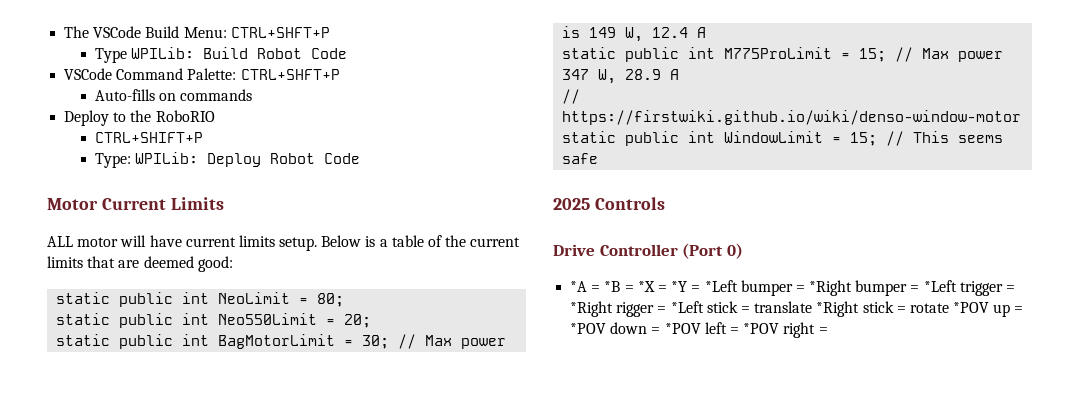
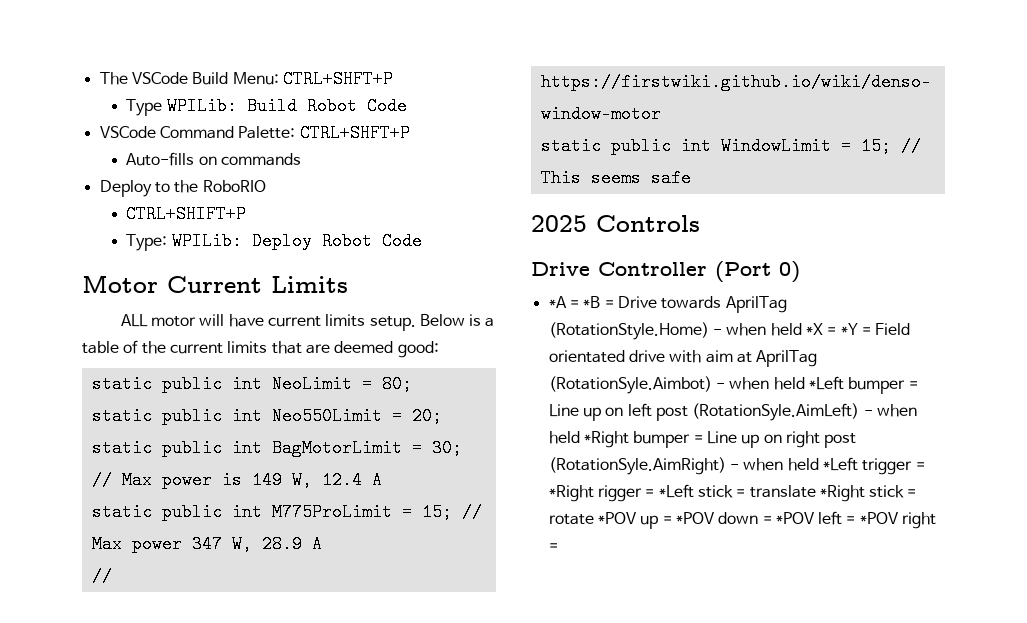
[637,280,920,296] *X = *Y = *Left bumper = *Right bumper = -> [617,296,787,313] [548,322,911,340] [548,350,818,367] [548,376,918,394] [548,403,917,421] [548,431,857,448] [548,457,819,475] Drive towards AprilTag (RotationStyle.Home) - when held *X = *Y = Field orientated drive with aim at AprilTag (RotationSyle.Aimbot) - when held *Left bumper = Line up on left post (RotationSyle.AimLeft) - when held *Right bumper = Line up on right post (RotationSyle.AimRight) - when held

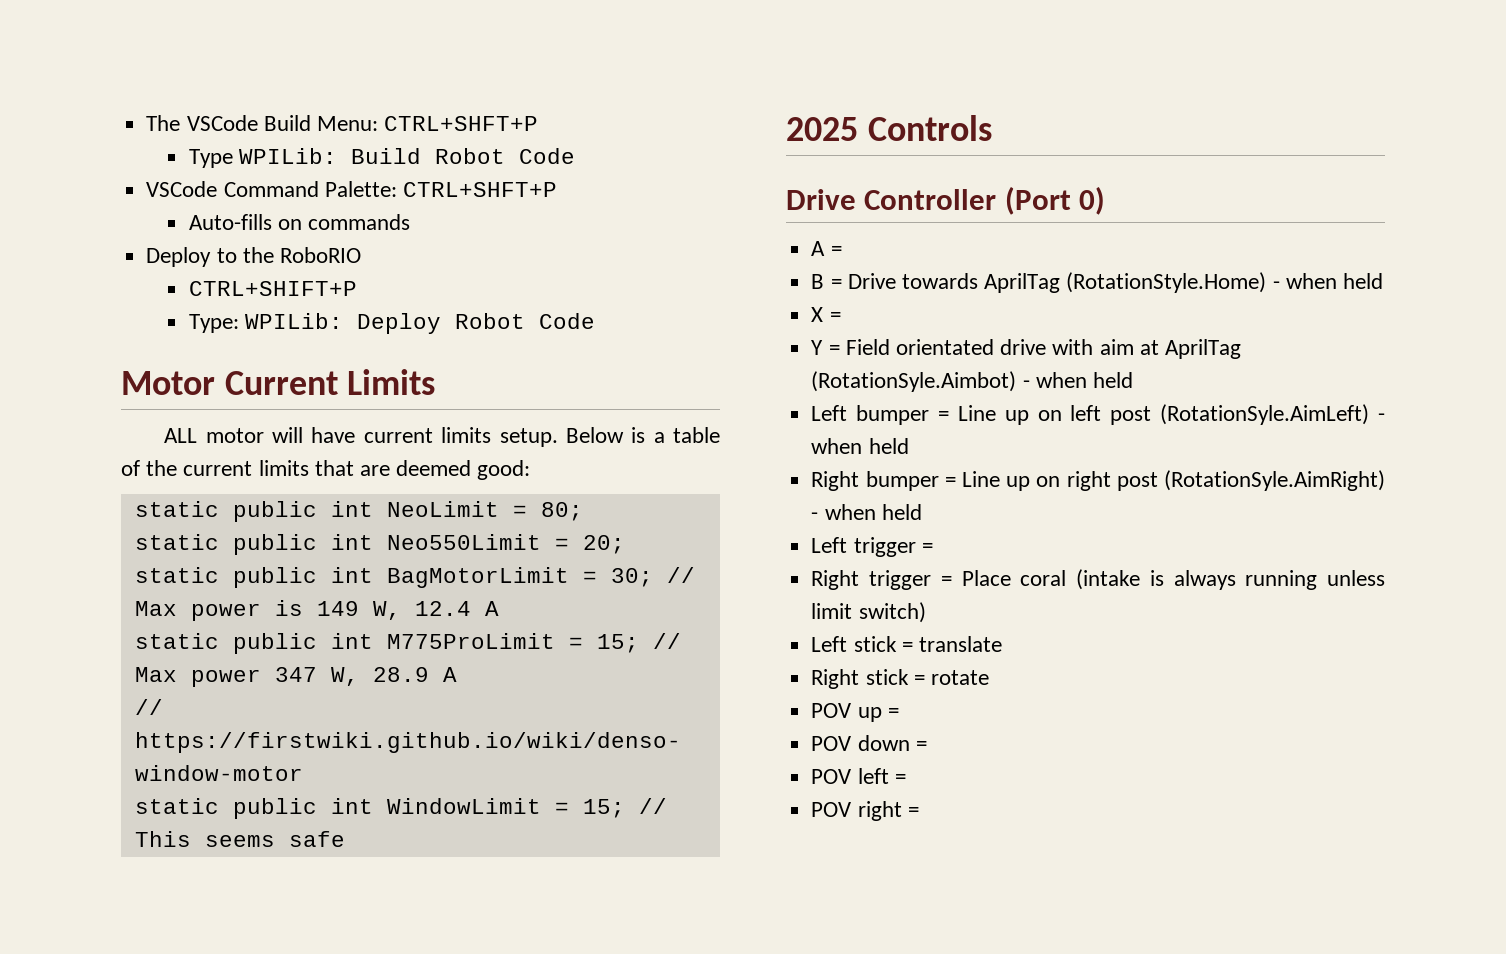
[548,296,601,308] *A = *B -> [811,241,842,256] [811,274,825,289] A = // B
[805,323,858,335] *X = *Y -> [811,307,841,322] [811,340,824,355] // X = // Y
[808,376,844,390] *Left -> [811,405,848,421] // Left
[583,431,629,448] *Right -> [811,471,860,491] // Right
[822,457,925,475] [548,484,694,502] *Left trigger = *Right rigger = *Left -> [811,537,933,557] [811,569,1385,590] [811,602,926,623] [811,636,848,652] // Left trigger = // Right trigger = Place coral (intake is always running unless limit switch) // Left
[819,485,865,502] *Right -> [811,669,860,689] // Right
[597,512,637,524] *POV -> [811,703,852,718] // POV
[675,512,715,524] *POV -> [811,736,852,751] // POV
[775,512,815,524] *POV -> [811,769,852,784] // POV
[859,512,899,524] *POV -> [811,802,852,817] // POV

